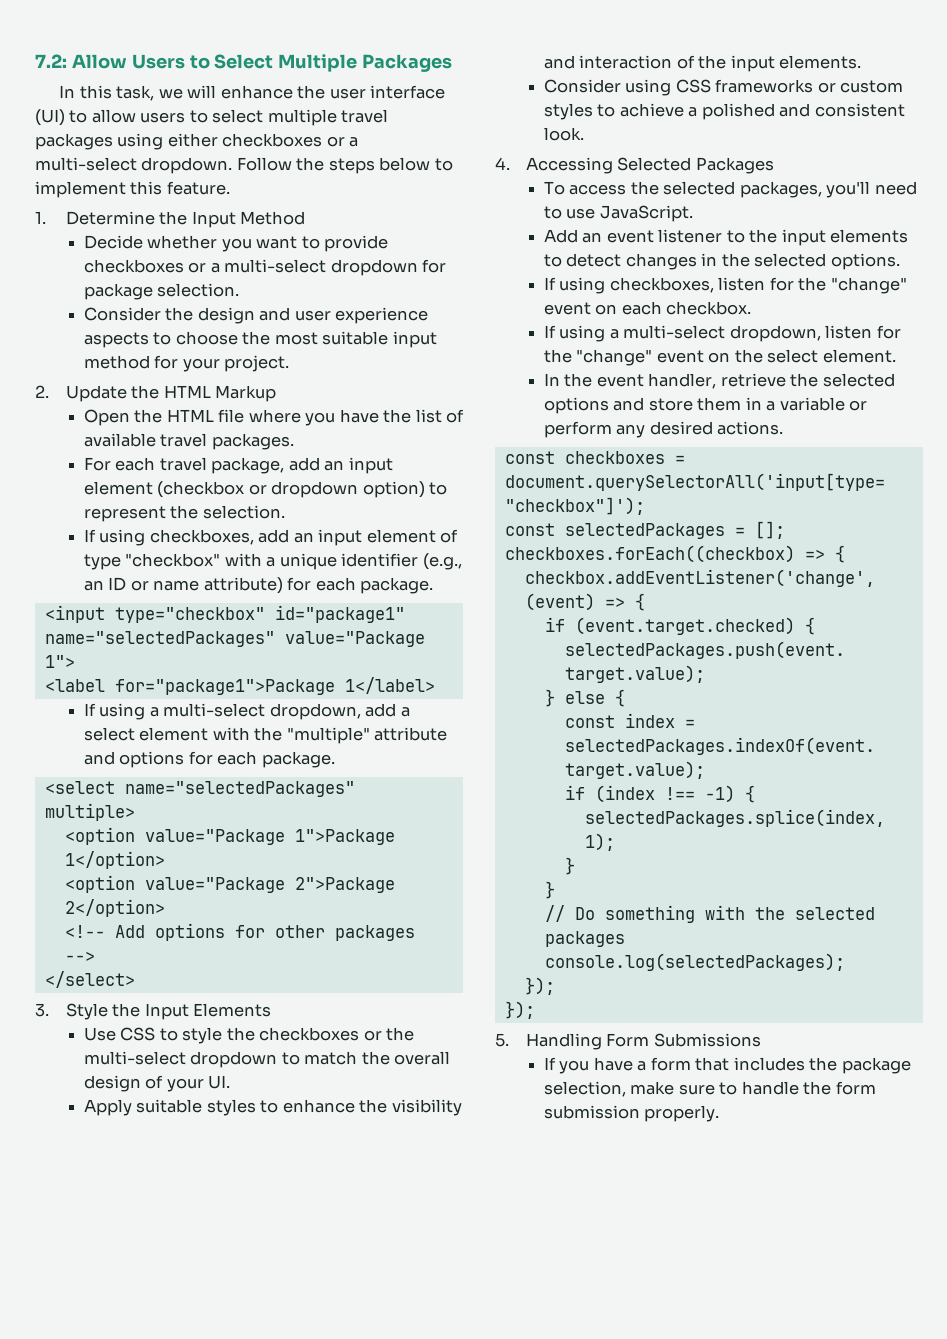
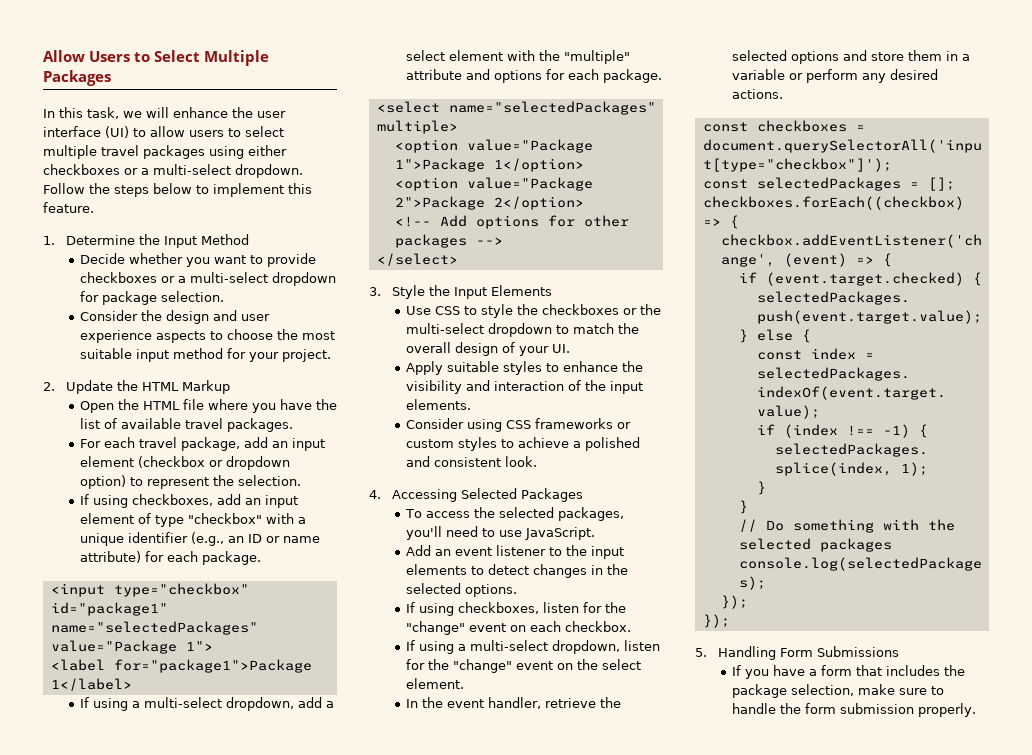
[35,54,67,68] 7.2: -> (43, 56) none

